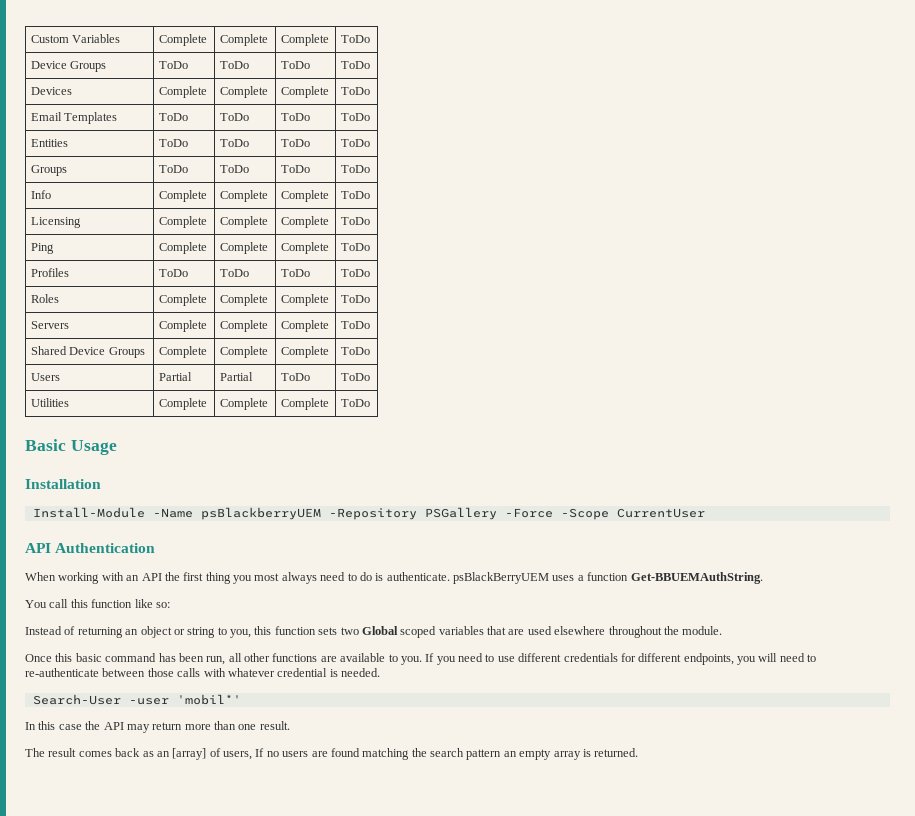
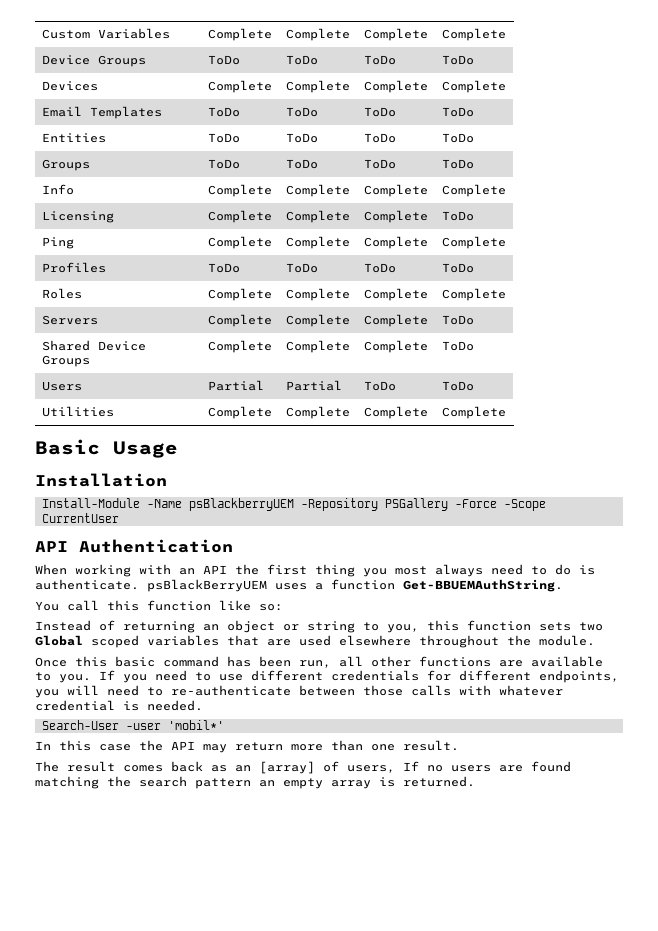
[340,35,370,43] ToDo -> [441,28,506,41] Complete
[340,87,370,95] ToDo -> [441,80,506,93] Complete
[340,191,370,199] ToDo -> [441,184,506,197] Complete
[340,243,370,251] ToDo -> [441,236,506,249] Complete
[340,295,370,303] ToDo -> [441,288,506,301] Complete
[340,399,370,407] ToDo -> [441,406,506,419] Complete

